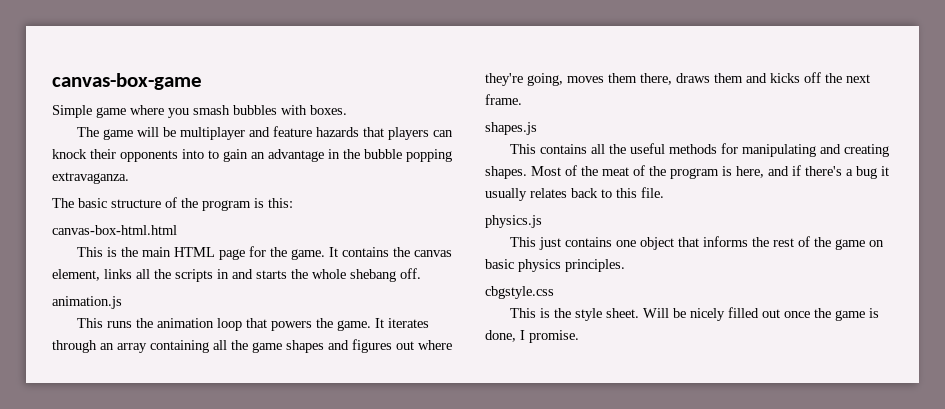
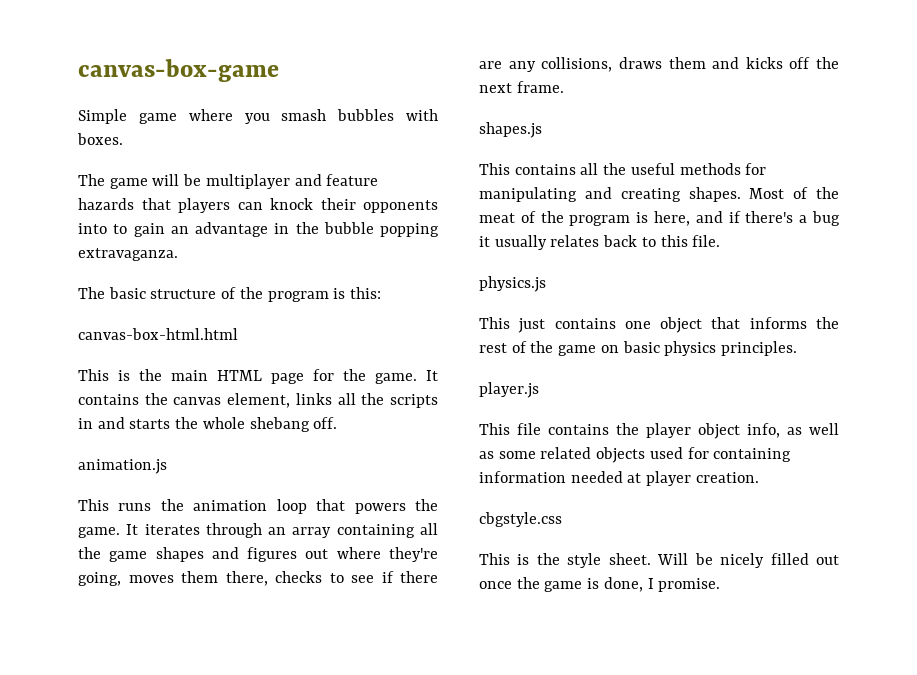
(672, 79) none -> [275,571,438,583] [479,57,613,72] checks to see if there are any collisions,
(625, 265) none -> [479,382,539,398] [479,423,839,439] [479,447,792,463] [479,471,759,486] // player.js // This file contains the player object info, as well as some related objects used for containing information needed at player creation.

